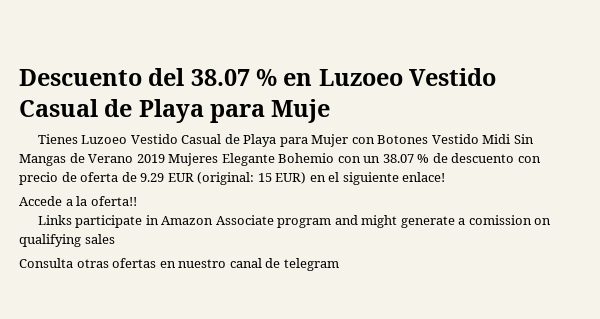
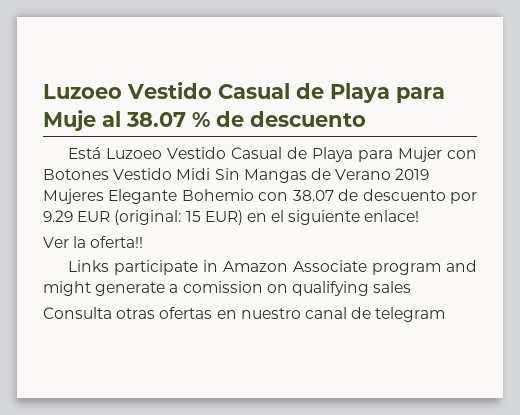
[19,68,313,86] Descuento del 38.07 % en -> (43, 91) none
[37,134,78,144] // Tienes -> [102,111,366,127] [68,147,102,159] al 38.07 % de descuento // Está
[363,153,541,163] [19,172,137,185] un 38.07 % de descuento con precio de oferta de -> [292,189,477,204] 38.07 de descuento por
[19,196,73,206] Accede a -> [43,237,69,248] Ver

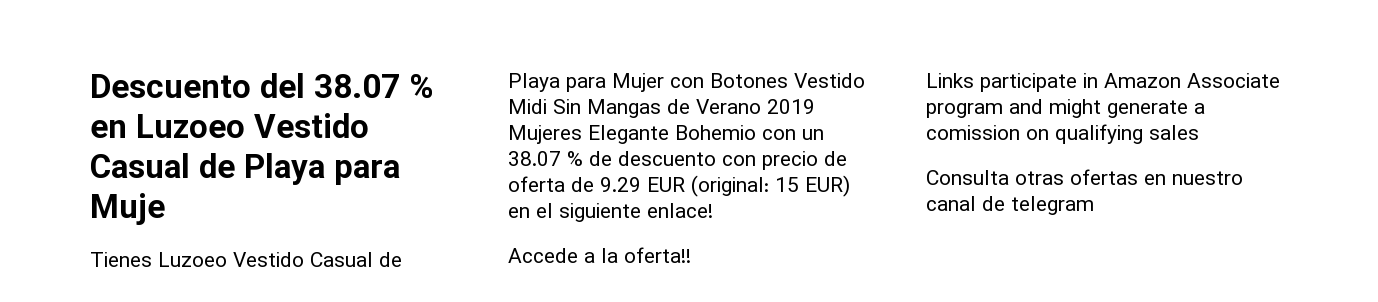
(43, 91) none -> [90,73,433,98] [90,120,127,138] Descuento del 38.07 % en
[102,111,366,127] [68,147,102,159] al 38.07 % de descuento // Está -> [90,252,152,267] // Tienes
[292,189,477,204] 38.07 de descuento por -> [802,129,824,140] [508,151,847,170] [508,176,594,192] un 38.07 % de descuento con precio de oferta de
[43,237,69,248] Ver -> [508,248,595,263] Accede a

